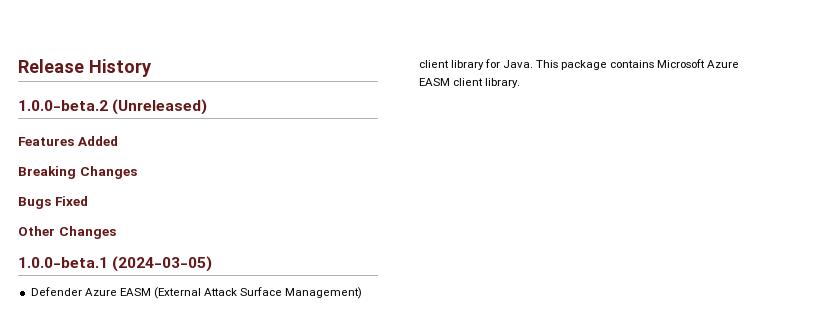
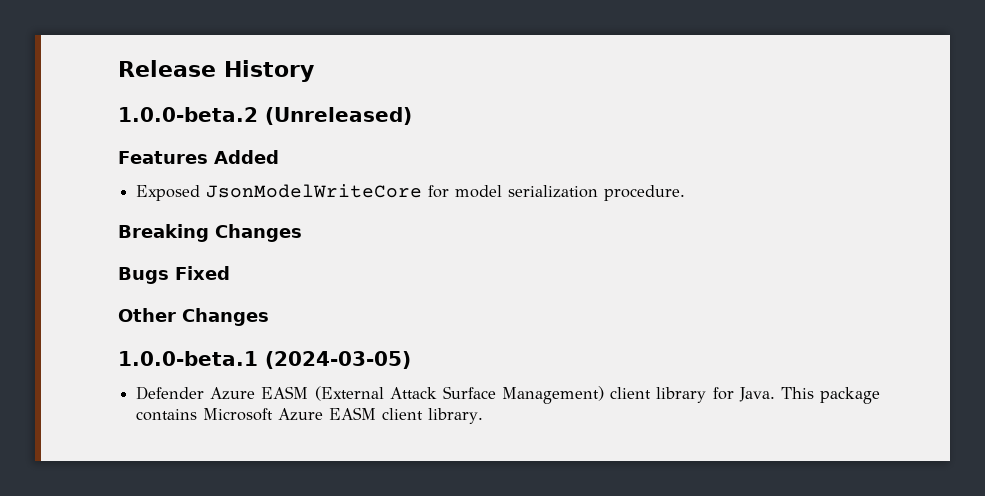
(118, 141) none -> [136,184,686,201] // Exposed JsonModelWriteCore for model serialization procedure.

